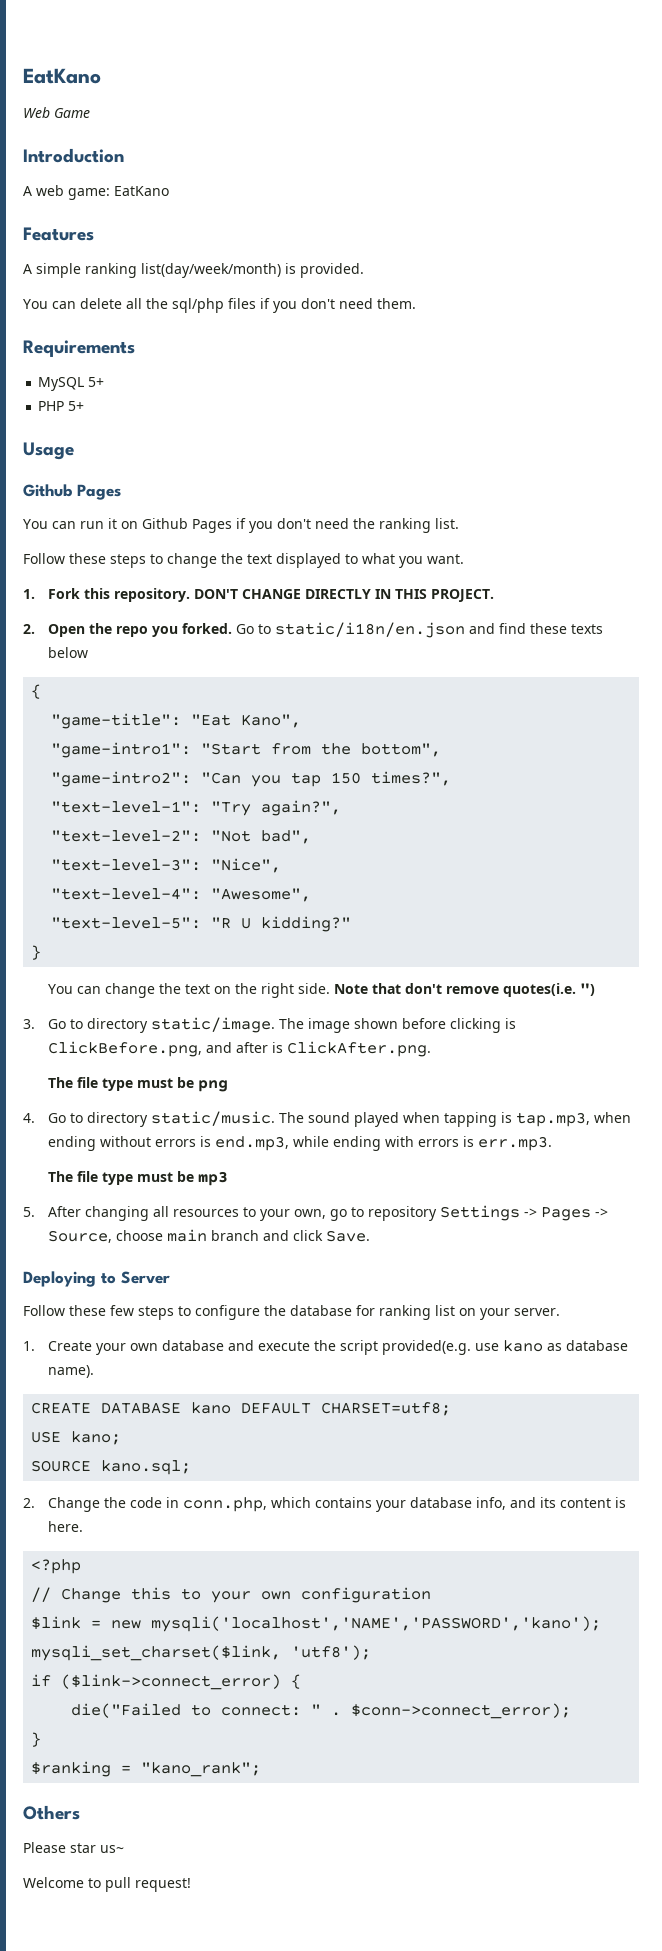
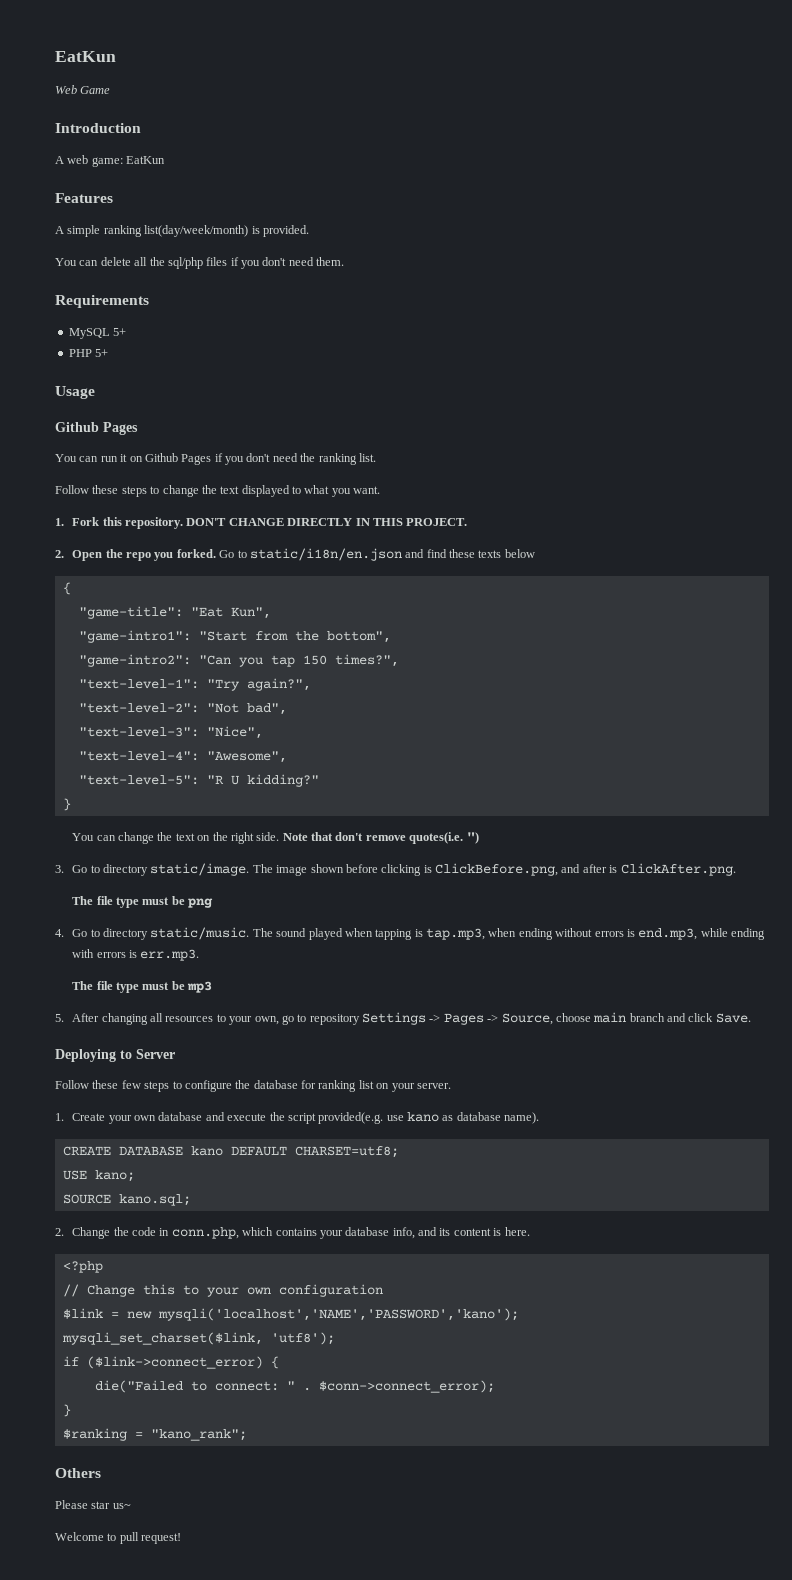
[23,68,101,84] EatKano -> [55,51,116,62] EatKun
[114,186,169,196] EatKano -> [126,156,166,164] EatKun
[241,714,302,728] Kano", -> [230,607,271,619] Kun",

